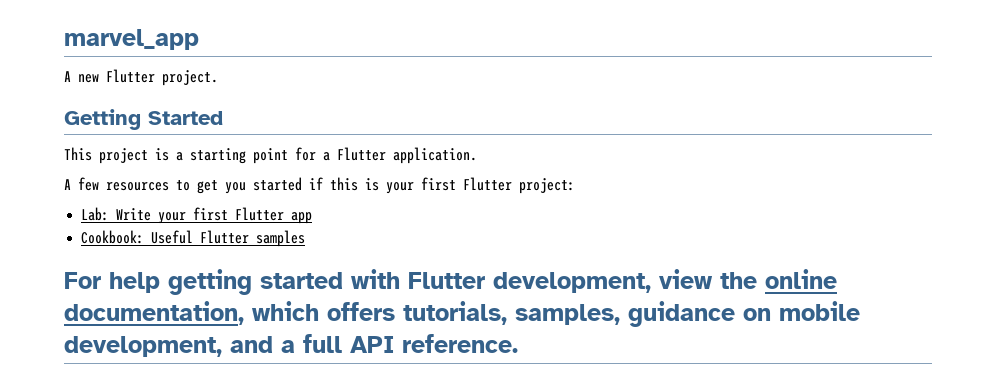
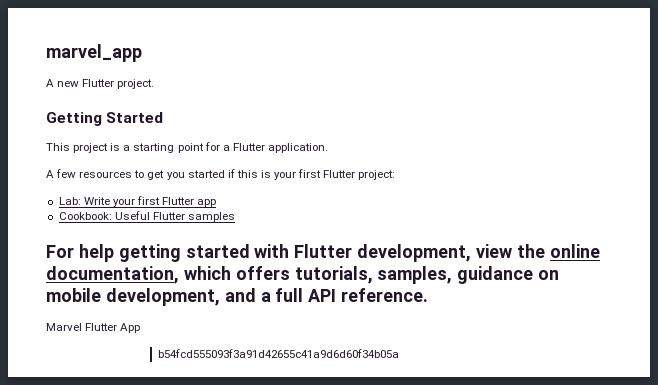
(518, 343) none -> [46,323,141,333] [157,349,399,358] // Marvel Flutter App // b54fcd555093f3a91d42655c41a9d6d60f34b05a

